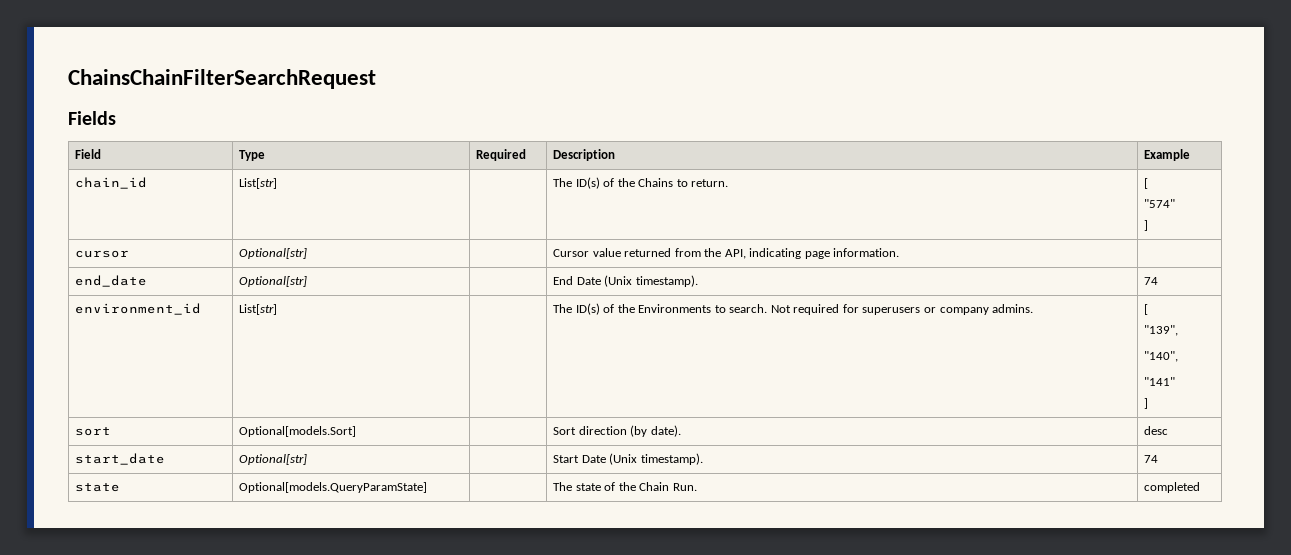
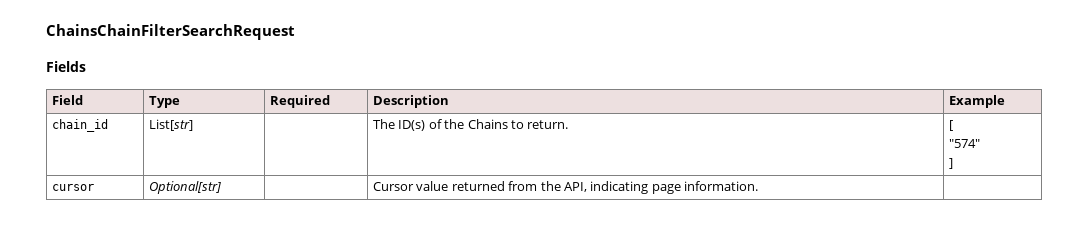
[75,275,148,287] [239,276,308,287] [553,275,698,287] [1144,277,1159,285] [75,303,202,315] [239,304,278,315] [553,303,1034,315] [1144,304,1149,315] [1144,325,1179,336] [1144,351,1179,362] [1144,377,1176,386] [1144,398,1149,409] [75,427,112,436] [239,426,357,437] [553,425,681,437] [1144,426,1169,435] [75,453,166,465] [239,454,308,465] [553,453,703,465] [1144,455,1159,463] [75,483,121,492] [239,482,428,493] [553,482,697,491] [1144,482,1201,493] // end_date | Optional[str] | | End Date (Unix timestamp). | 74 // environment_id | List[str] | | The ID(s) of the Environments to search. Not required for superusers or company admins. | [ // "139", // "140", // "141" // ] // sort | Optional[models.Sort] | | Sort direction (by date). | desc // start_date | Optional[str] | | Start Date (Unix timestamp). | 74 // state | Optional[models.QueryParamState] | | The state of the Chain Run. | completed -> (759, 186) none

